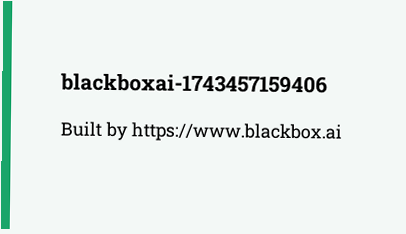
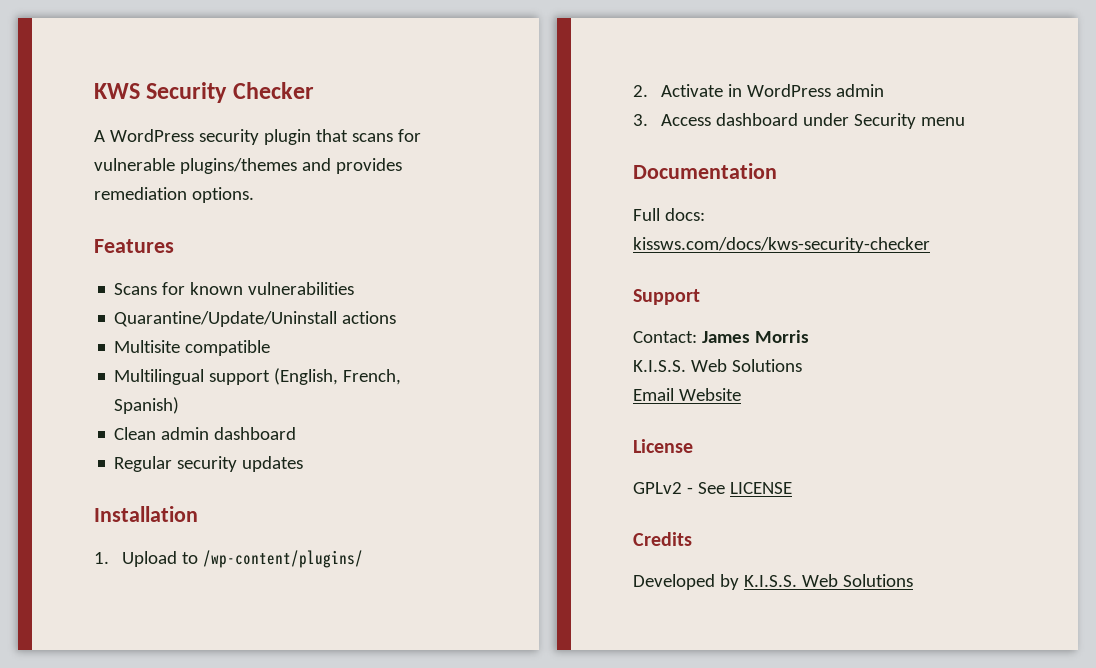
[60,73,328,94] [60,121,342,143] blackboxai-1743457159406 // Built by https://www.blackbox.ai -> [94,82,314,103] [94,129,421,145] [94,158,402,174] [94,187,254,203] [94,239,174,253] [114,282,355,295] [114,311,397,327] [114,340,271,356] [114,368,402,385] [114,397,180,414] [114,427,297,440] [114,456,304,472] [94,506,198,522] [94,550,364,568] [633,84,885,97] [633,113,966,129] [633,163,777,179] [633,208,705,221] [633,237,930,253] [633,289,700,305] [633,330,809,343] [633,359,802,372] [633,388,741,401] [633,439,693,453] [633,482,792,494] [633,532,692,546] [633,574,913,590] KWS Security Checker // A WordPress security plugin that scans for vulnerable plugins/themes and provides remediation options. // Features // Scans for known vulnerabilities // Quarantine/Update/Uninstall actions // Multisite compatible // Multilingual support (English, French, Spanish) // Clean admin dashboard // Regular security updates // Installation // 1. Upload to /wp-content/plugins/ // 2. Activate in WordPress admin // 3. Access dashboard under Security menu // Documentation // Full docs: kissws.com/docs/kws-security-checker // Support // Contact: James Morris // K.I.S.S. Web Solutions // Email Website // License // GPLv2 - See LICENSE // Credits // Developed by K.I.S.S. Web Solutions

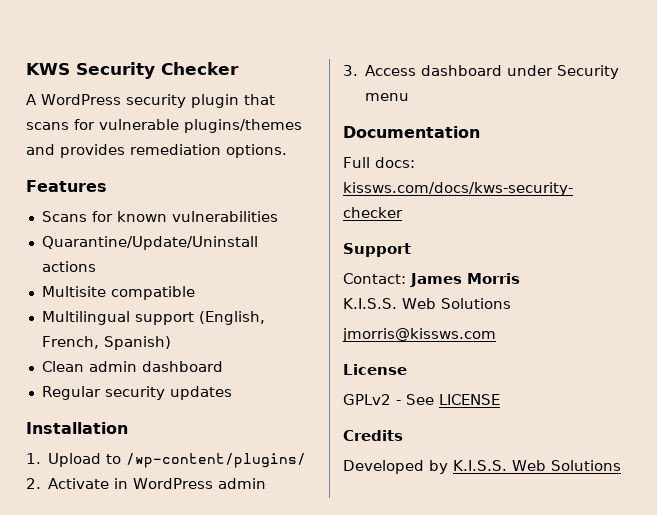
[633,388,741,401] Email Website -> [342,328,496,342] jmorris@kissws.com

